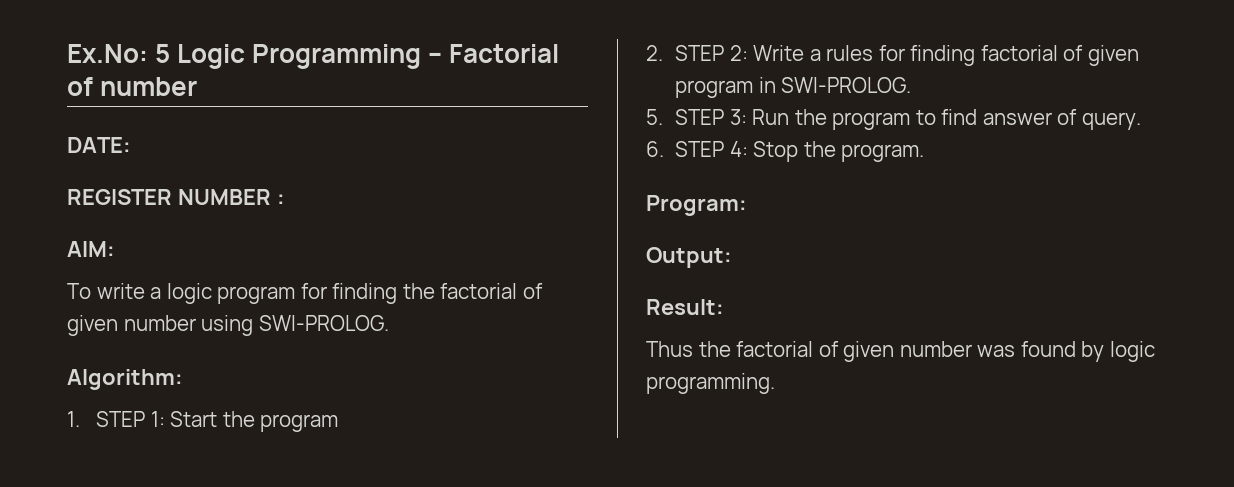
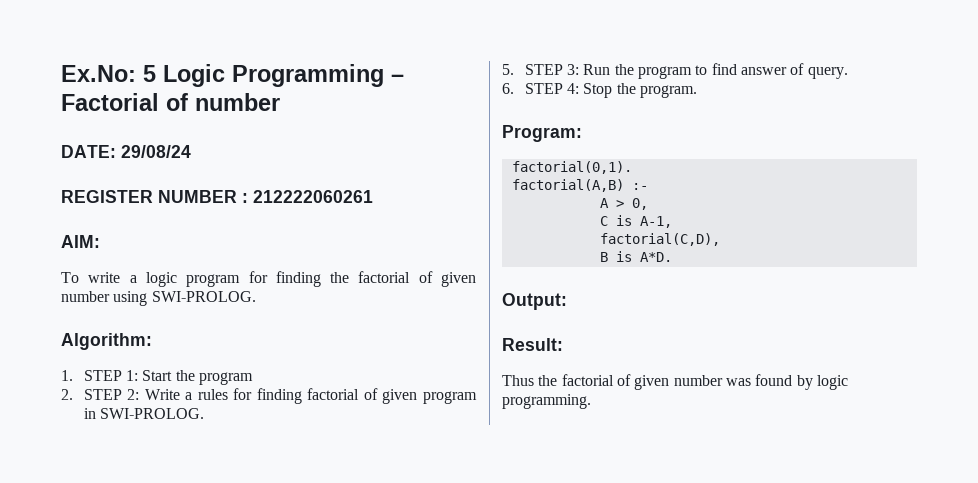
(131, 145) none -> [121,145,191,158] 29/08/24
(285, 199) none -> [253,190,373,203] 212222060261
(747, 205) none -> [511,161,632,174] [511,179,648,192] [599,198,648,210] [599,215,672,228] [599,233,720,246] [599,251,672,262] // factorial(0,1). // factorial(A,B) :- // A > 0, // C is A-1, // factorial(C,D), // B is A*D.

